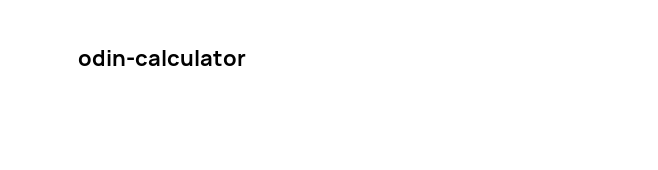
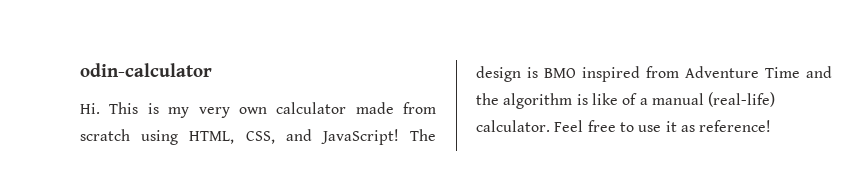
(246, 58) none -> [80,102,436,118] [80,129,436,145] [476,66,832,82] [476,92,776,109] [476,120,772,132] // Hi. This is my very own calculator made from scratch using HTML, CSS, and JavaScript! The design is BMO inspired from Adventure Time and the algorithm is like of a manual (real-life) calculator. Feel free to use it as reference!

